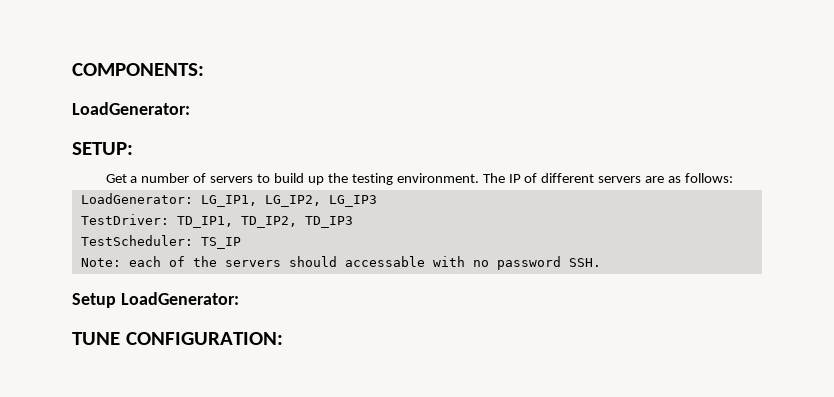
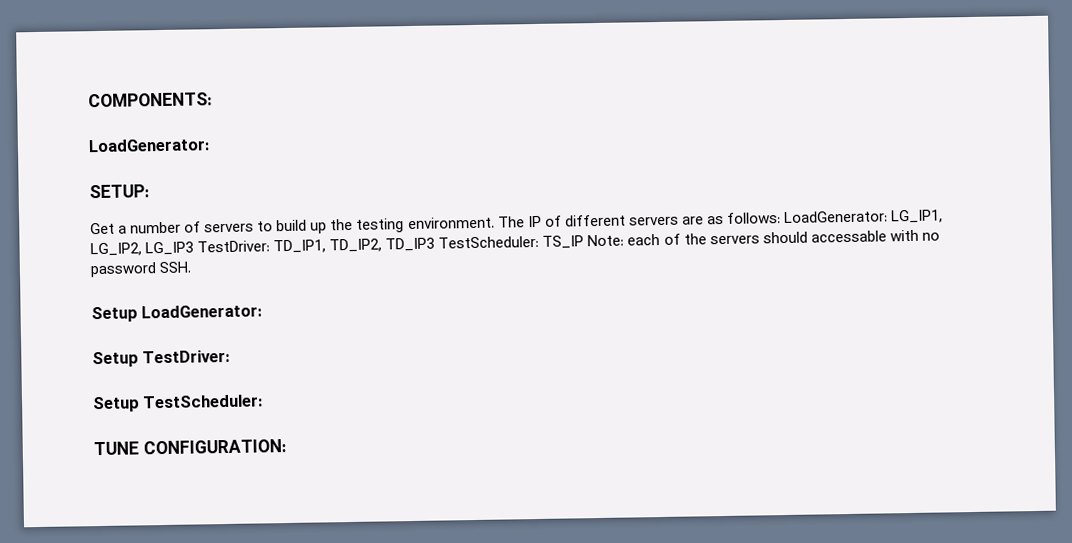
(734, 178) // -> (781, 218) none
(377, 201) // -> (195, 248) none
(353, 222) // -> (436, 244) none
(241, 243) // -> (585, 242) none
(239, 298) none -> [92,349,231,368] [92,394,264,413] // Setup TestDriver: // Setup TestScheduler:

